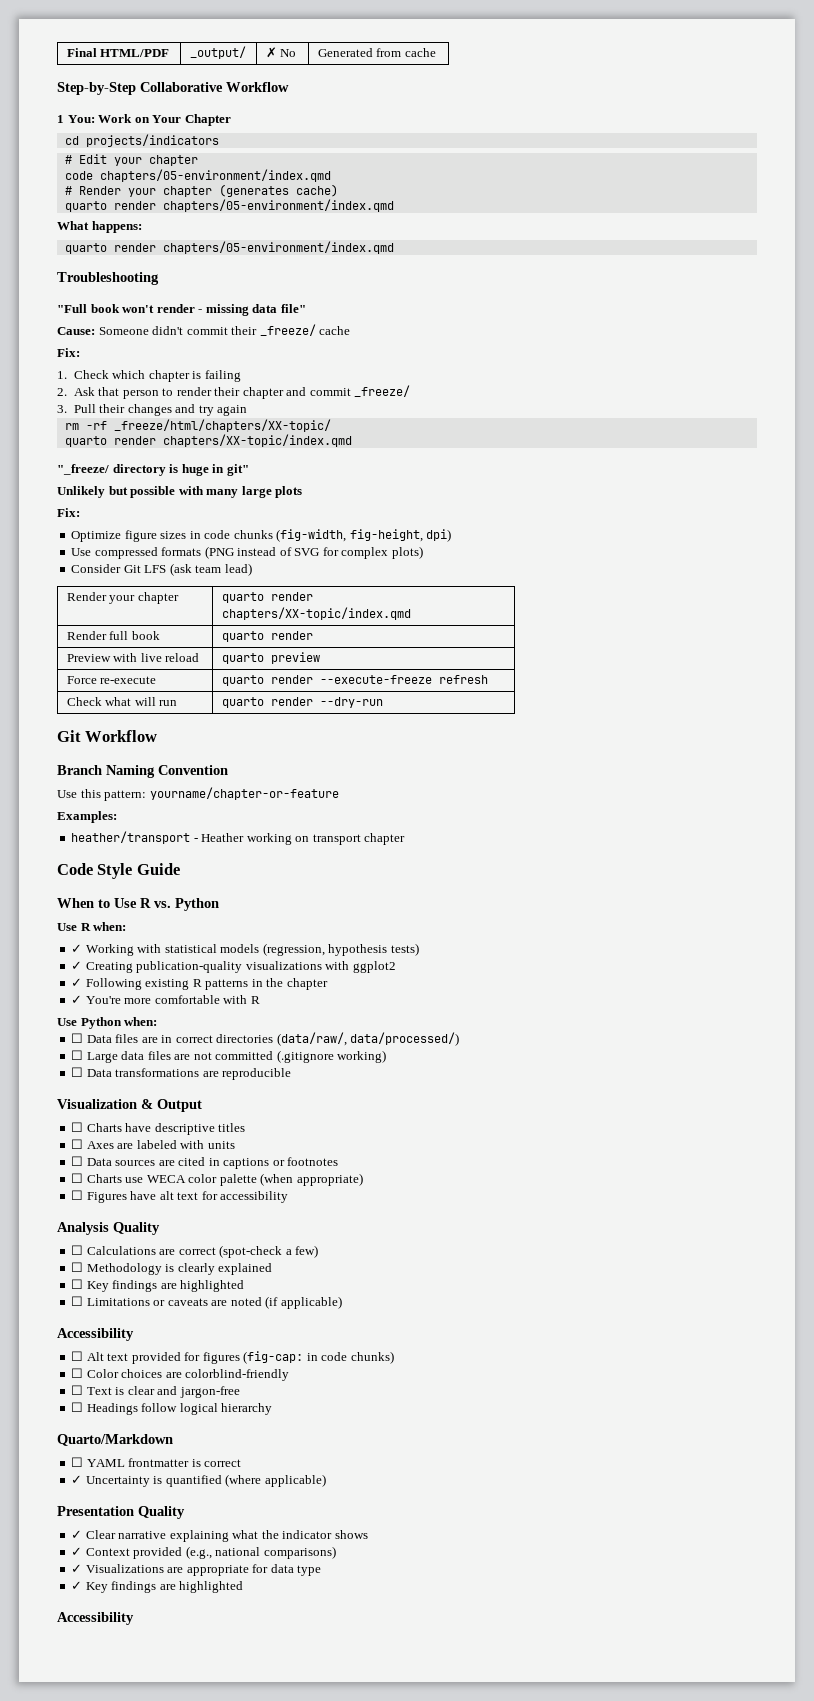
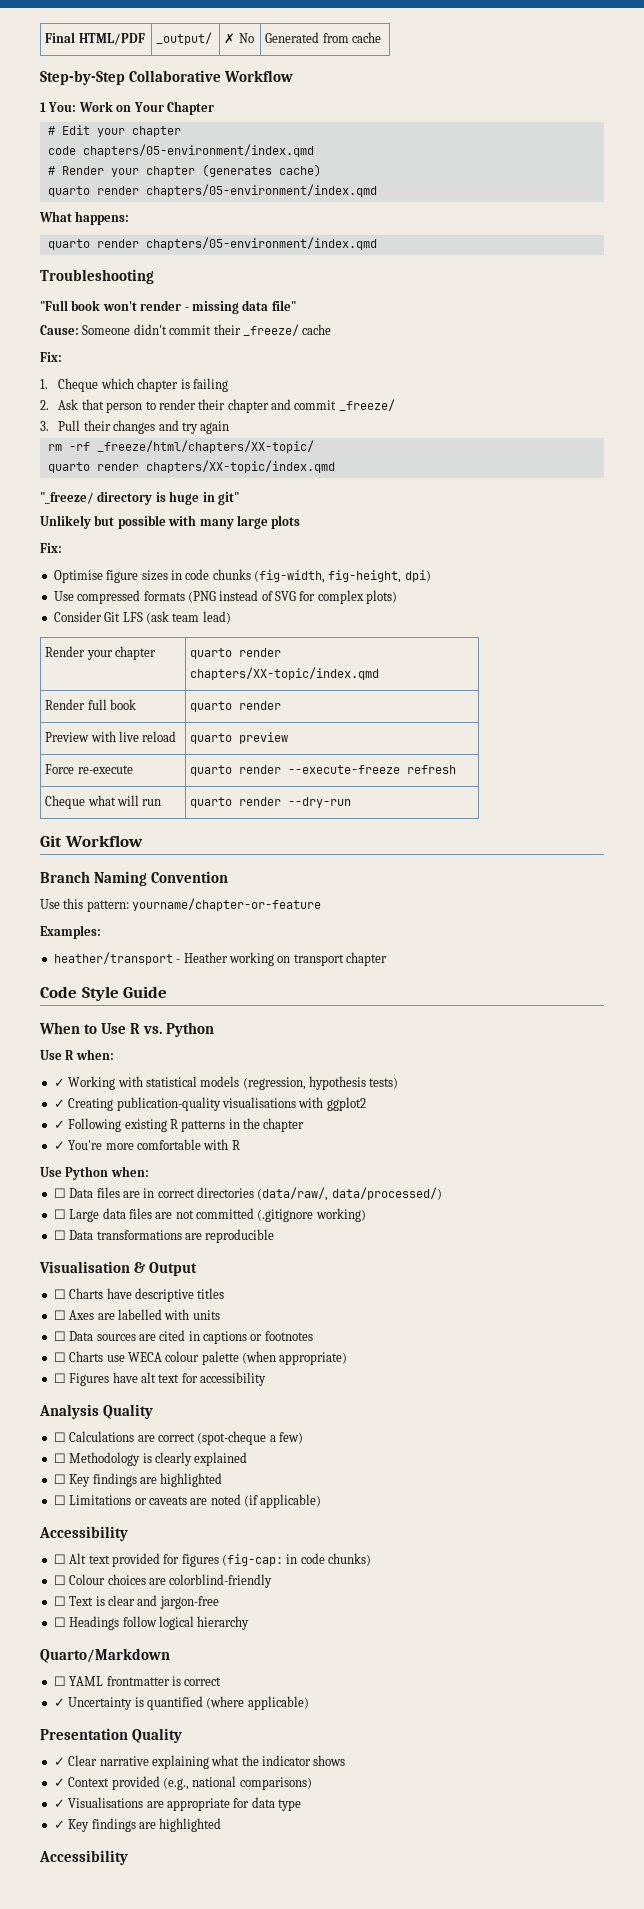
[64,134,219,147] // cd projects/indicators -> (214, 108) none
[73,370,109,379] Check -> [58,378,99,392] Cheque
[71,531,122,542] Optimize -> [53,570,103,583] Optimise
[66,697,102,706] Check -> [45,795,86,809] Cheque
[245,961,322,970] visualizations -> [221,1097,296,1108] visualisations
[57,1099,137,1109] Visualization -> [39,1261,130,1273] Visualisation
[136,1140,177,1149] labeled -> [117,1309,162,1320] labelled
[188,1174,218,1183] color -> [165,1351,200,1362] colour
[219,1245,283,1258] (spot-check -> [197,1431,267,1445] (spot-cheque
[86,1369,119,1378] Color -> [69,1574,106,1585] Colour
[85,1564,164,1573] Visualizations -> [68,1797,144,1808] Visualisations

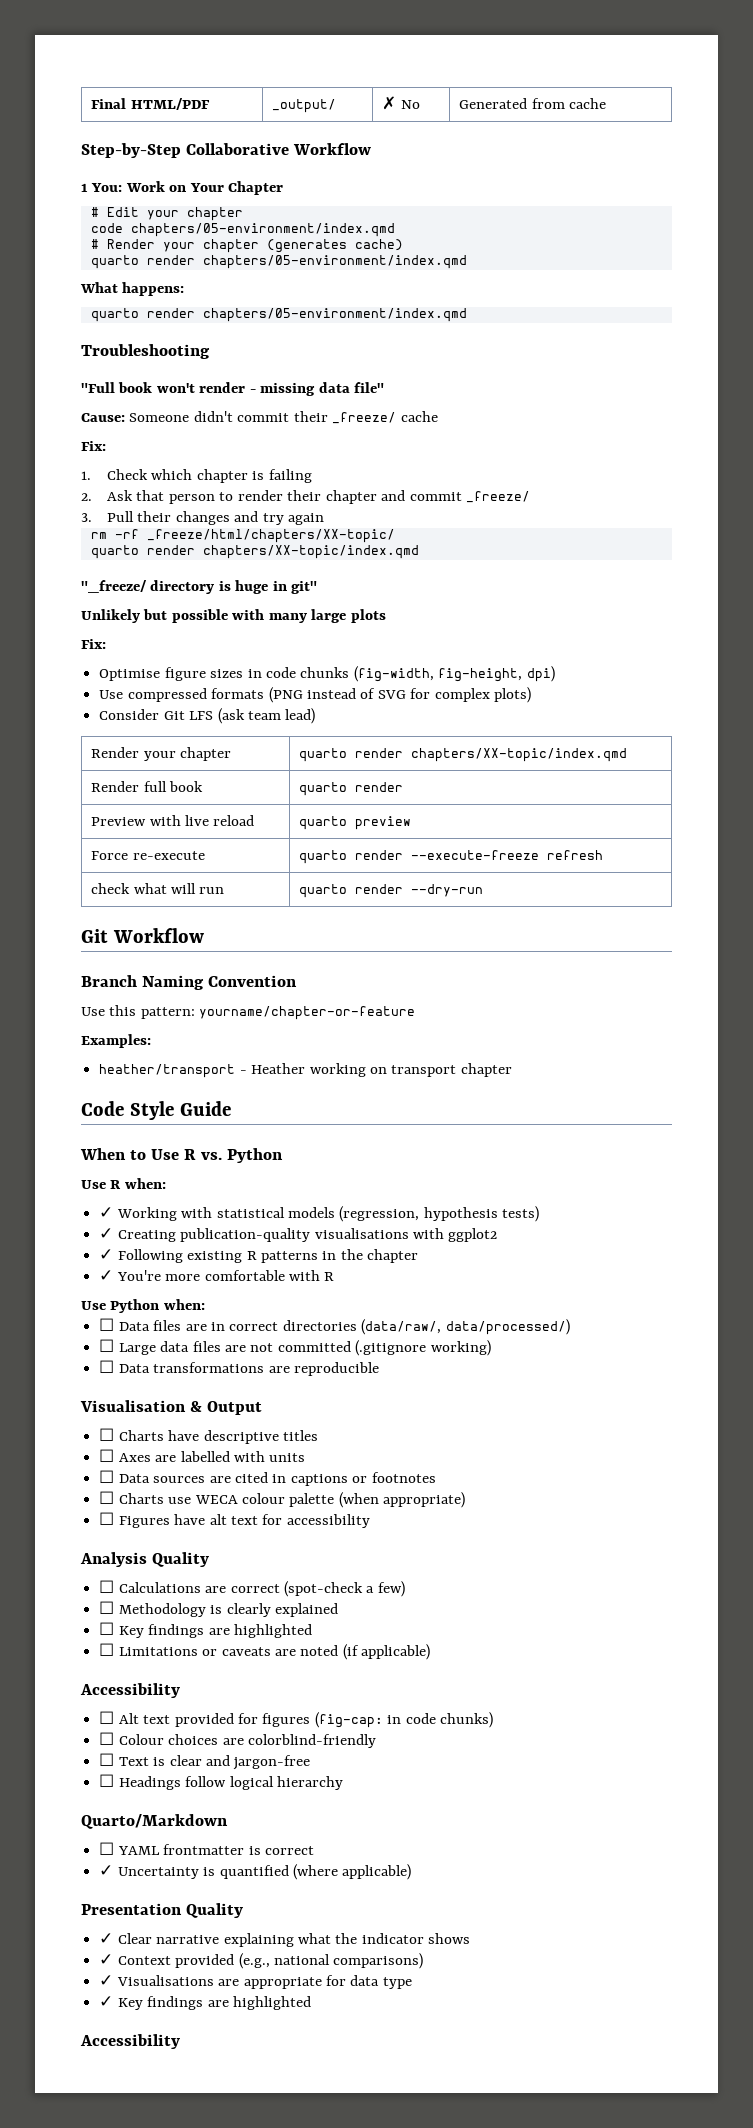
[58,378,99,392] Cheque -> [106,469,148,480] Check
[45,795,86,809] Cheque -> [91,883,131,894] check
[197,1431,267,1445] (spot-cheque -> [283,1581,363,1597] (spot-check

